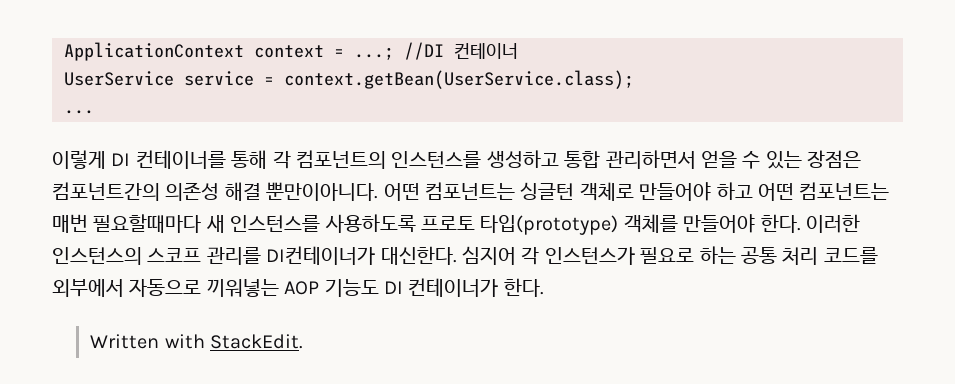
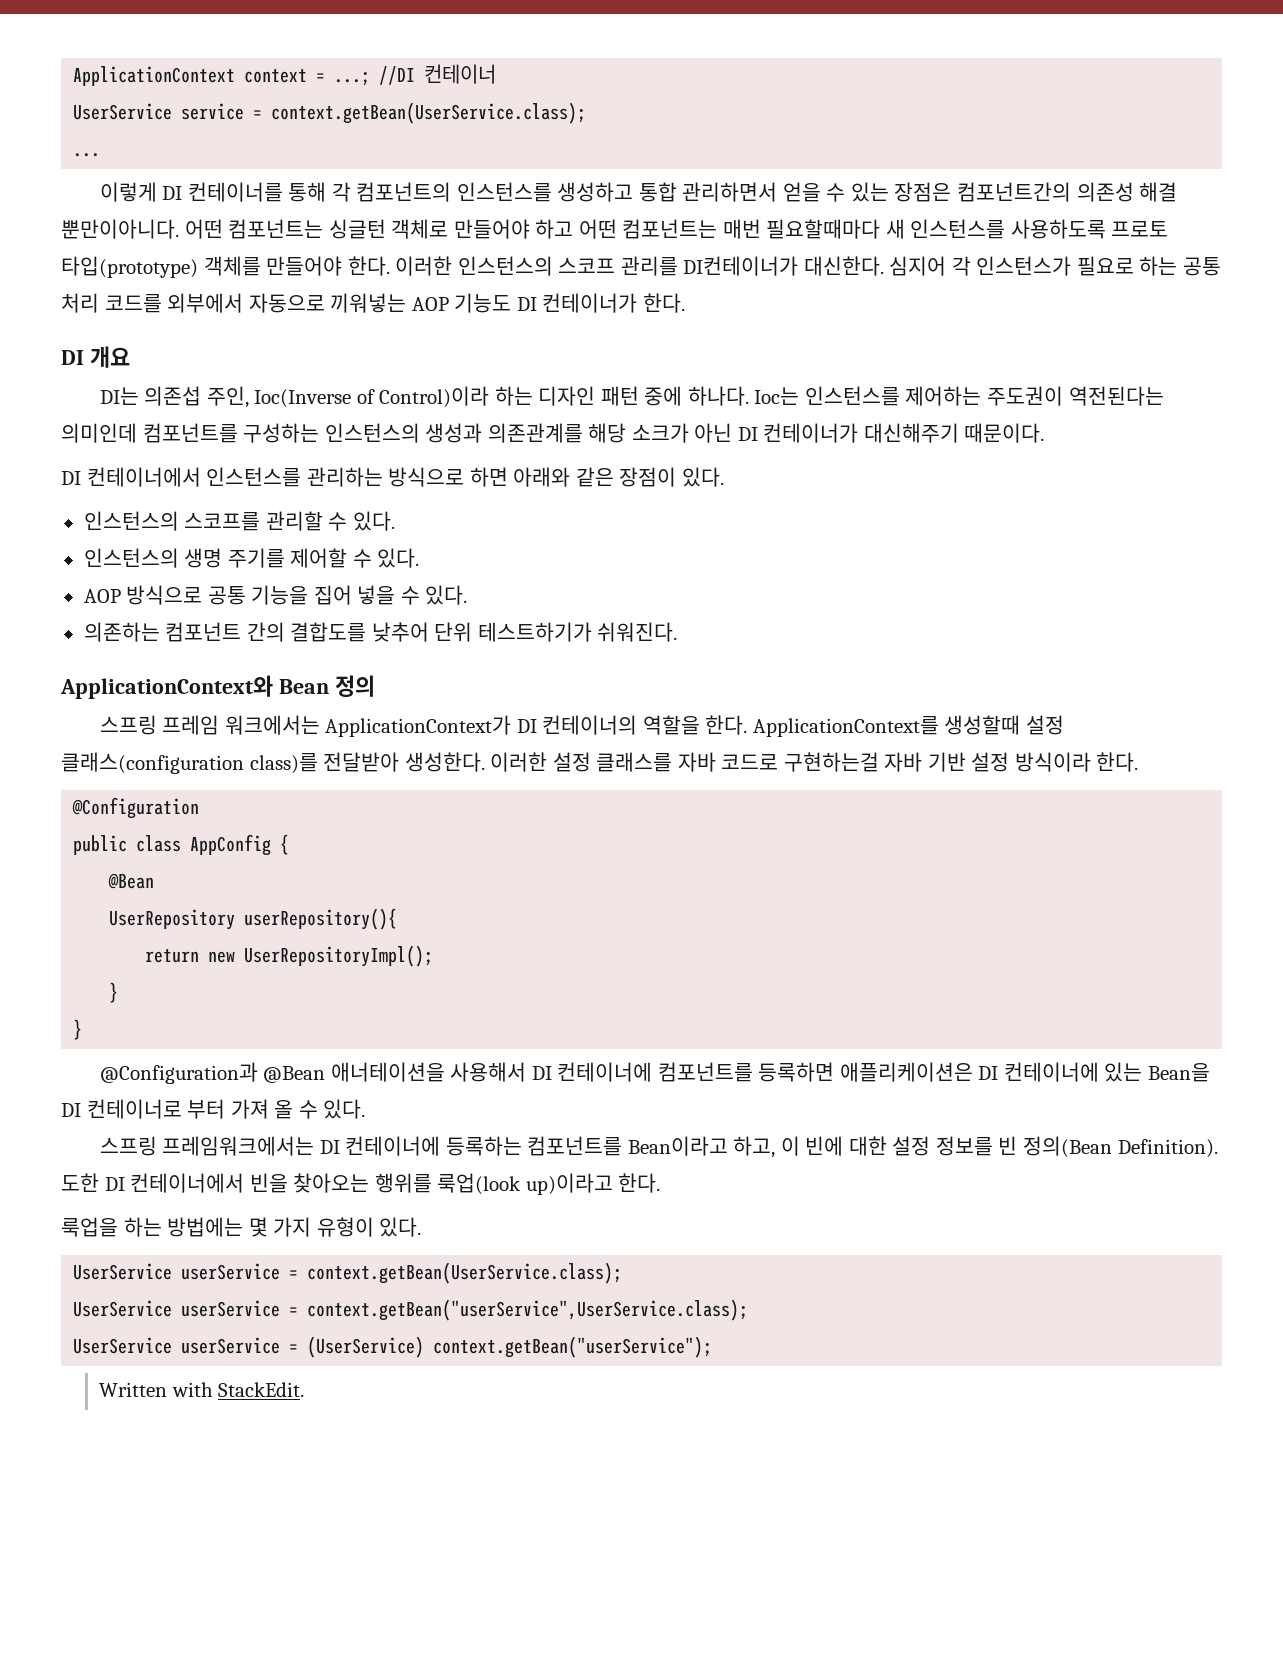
(544, 287) none -> [61,346,130,368] [99,386,1164,408] [61,423,1045,443] [61,467,724,487] [83,511,395,531] [83,548,420,568] [83,585,468,605] [83,622,678,642] [60,675,375,699] [99,715,1064,737] [61,752,1139,774] [72,797,200,819] [73,834,290,856] [108,873,155,889] [109,908,398,930] [145,945,434,967] [109,982,119,1003] [73,1019,83,1040] [99,1062,1210,1084] [61,1099,366,1119] [99,1136,1218,1158] [61,1173,661,1195] [61,1217,422,1237] [73,1262,623,1284] [73,1299,749,1321] [73,1336,713,1358] // DI 개요 // DI는 의존섭 주인, Ioc(Inverse of Control)이라 하는 디자인 패턴 중에 하나다. Ioc는 인스턴스를 제어하는 주도권이 역전된다는 의미인데 컴포넌트를 구성하는 인스턴스의 생성과 의존관계를 해당 소크가 아닌 DI 컨테이너가 대신해주기 때문이다. // DI 컨테이너에서 인스턴스를 관리하는 방식으로 하면 아래와 같은 장점이 있다. // 인스턴스의 스코프를 관리할 수 있다. // 인스턴스의 생명 주기를 제어할 수 있다. // AOP 방식으로 공통 기능을 집어 넣을 수 있다. // 의존하는 컴포넌트 간의 결합도를 낮추어 단위 테스트하기가 쉬워진다. // ApplicationContext와 Bean 정의 // 스프링 프레임 워크에서는 ApplicationContext가 DI 컨테이너의 역할을 한다. ApplicationContext를 생성할때 설정 클래스(configuration class)를 전달받아 생성한다. 이러한 설정 클래스를 자바 코드로 구현하는걸 자바 기반 설정 방식이라 한다. // @Configuration // public class AppConfig { // @Bean // UserRepository userRepository(){ // return new UserRepositoryImpl(); // } // } // @Configuration과 @Bean 애너테이션을 사용해서 DI 컨테이너에 컴포넌트를 등록하면 애플리케이션은 DI 컨테이너에 있는 Bean을 DI 컨테이너로 부터 가져 올 수 있다. // 스프링 프레임워크에서는 DI 컨테이너에 등록하는 컴포넌트를 Bean이라고 하고, 이 빈에 대한 설정 정보를 빈 정의(Bean Definition). 도한 DI 컨테이너에서 빈을 찾아오는 행위를 룩업(look up)이라고 한다. // 룩업을 하는 방법에는 몇 가지 유형이 있다. // UserService userService = context.getBean(UserService.class); // UserService userService = context.getBean("userService",UserService.class); // UserService userService = (UserService) context.getBean("userService");

